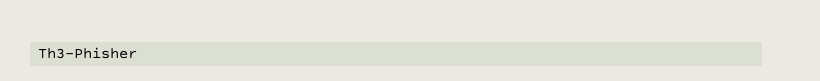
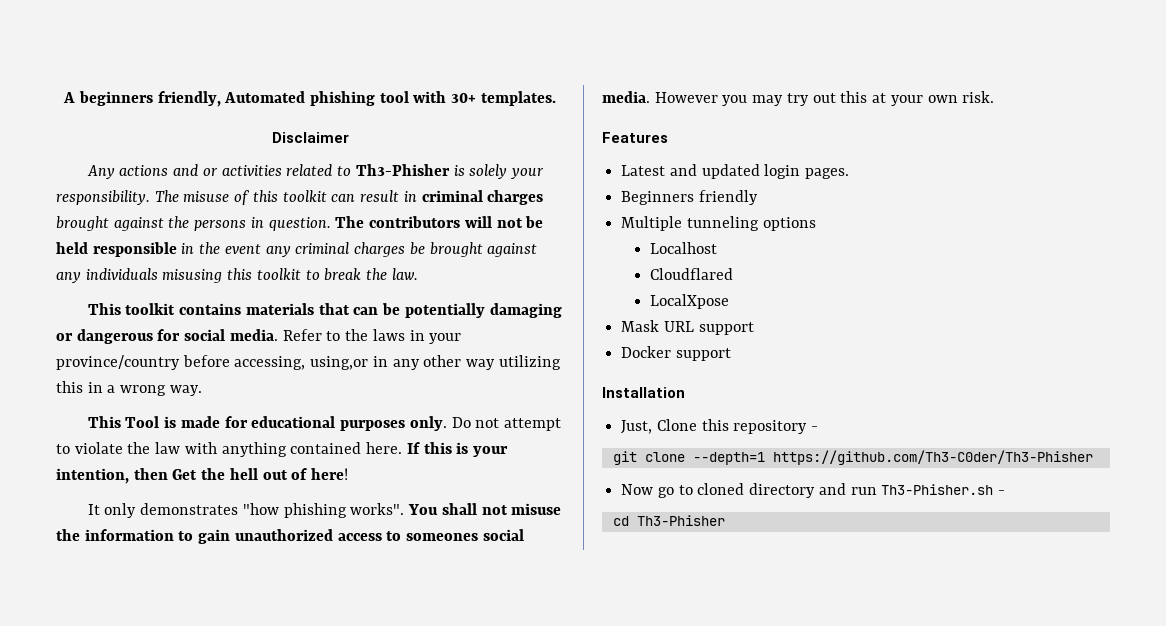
(37, 53) none -> [63,91,556,107] [271,132,349,143] [86,164,544,179] [56,190,544,205] [56,216,544,231] [56,242,538,257] [56,268,418,283] [87,303,562,318] [56,329,462,344] [56,355,561,370] [56,381,202,396] [87,416,561,431] [56,442,508,457] [56,468,349,484] [87,503,562,518] [56,529,524,544] [602,91,995,106] [602,132,668,143] [621,164,850,179] [621,190,758,205] [621,216,816,231] [650,242,718,254] [650,268,734,280] [650,294,730,309] [621,320,754,335] [621,346,731,361] [602,387,685,398] [621,419,819,434] [612,450,1093,465] [621,483,1006,498] [612,516,629,526] A beginners friendly, Automated phishing tool with 30+ templates. // Disclaimer // Any actions and or activities related to Th3-Phisher is solely your responsibility. The misuse of this toolkit can result in criminal charges brought against the persons in question. The contributors will not be held responsible in the event any criminal charges be brought against any individuals misusing this toolkit to break the law. // This toolkit contains materials that can be potentially damaging or dangerous for social media. Refer to the laws in your province/country before accessing, using,or in any other way utilizing this in a wrong way. // This Tool is made for educational purposes only. Do not attempt to violate the law with anything contained here. If this is your intention, then Get the hell out of here! // It only demonstrates "how phishing works". You shall not misuse the information to gain unauthorized access to someones social media. However you may try out this at your own risk. // Features // Latest and updated login pages. // Beginners friendly // Multiple tunneling options // Localhost // Cloudflared // LocalXpose // Mask URL support // Docker support // Installation // Just, Clone this repository - // git clone --depth=1 https://github.com/Th3-C0der/Th3-Phisher // Now go to cloned directory and run Th3-Phisher.sh - // cd

